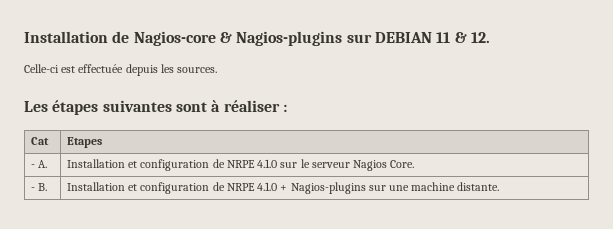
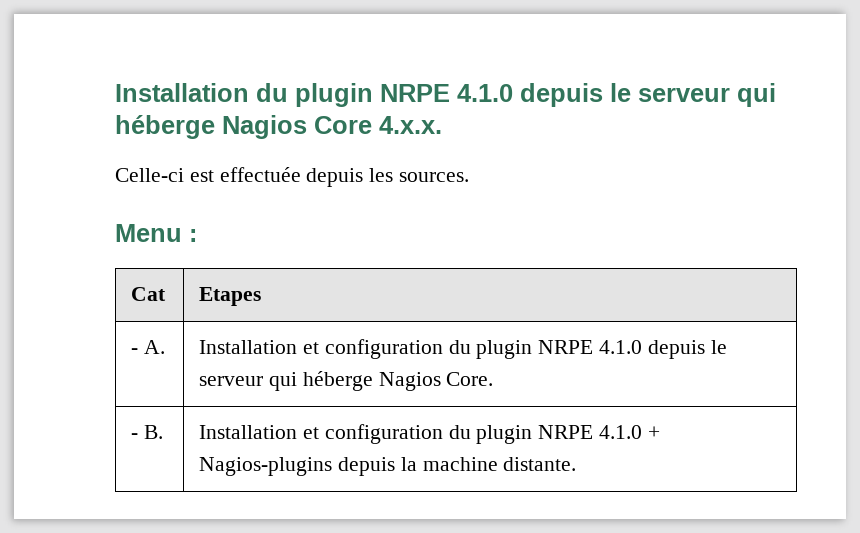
[24,31,490,46] Installation de Nagios-core & Nagios-plugins sur DEBIAN 11 & 12. -> [115,83,776,107] [115,115,442,139] Installation du plugin NRPE 4.1.0 depuis le serveur qui héberge Nagios Core 4.x.x.
[24,100,280,115] Les étapes suivantes sont à réaliser -> [115,224,182,242] Menu
[212,159,350,168] de NRPE 4.1.0 sur le serveur -> [448,340,727,359] [199,371,373,391] du plugin NRPE 4.1.0 depuis le serveur qui héberge
[212,182,225,191] de -> [448,425,533,444] du plugin
[368,185,409,191] sur une -> [338,457,417,476] depuis la

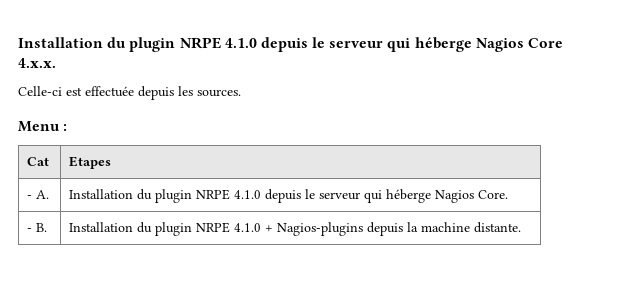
[303,339,443,359] et configuration -> (134, 194) none
[303,424,443,444] et configuration -> (134, 227) none

